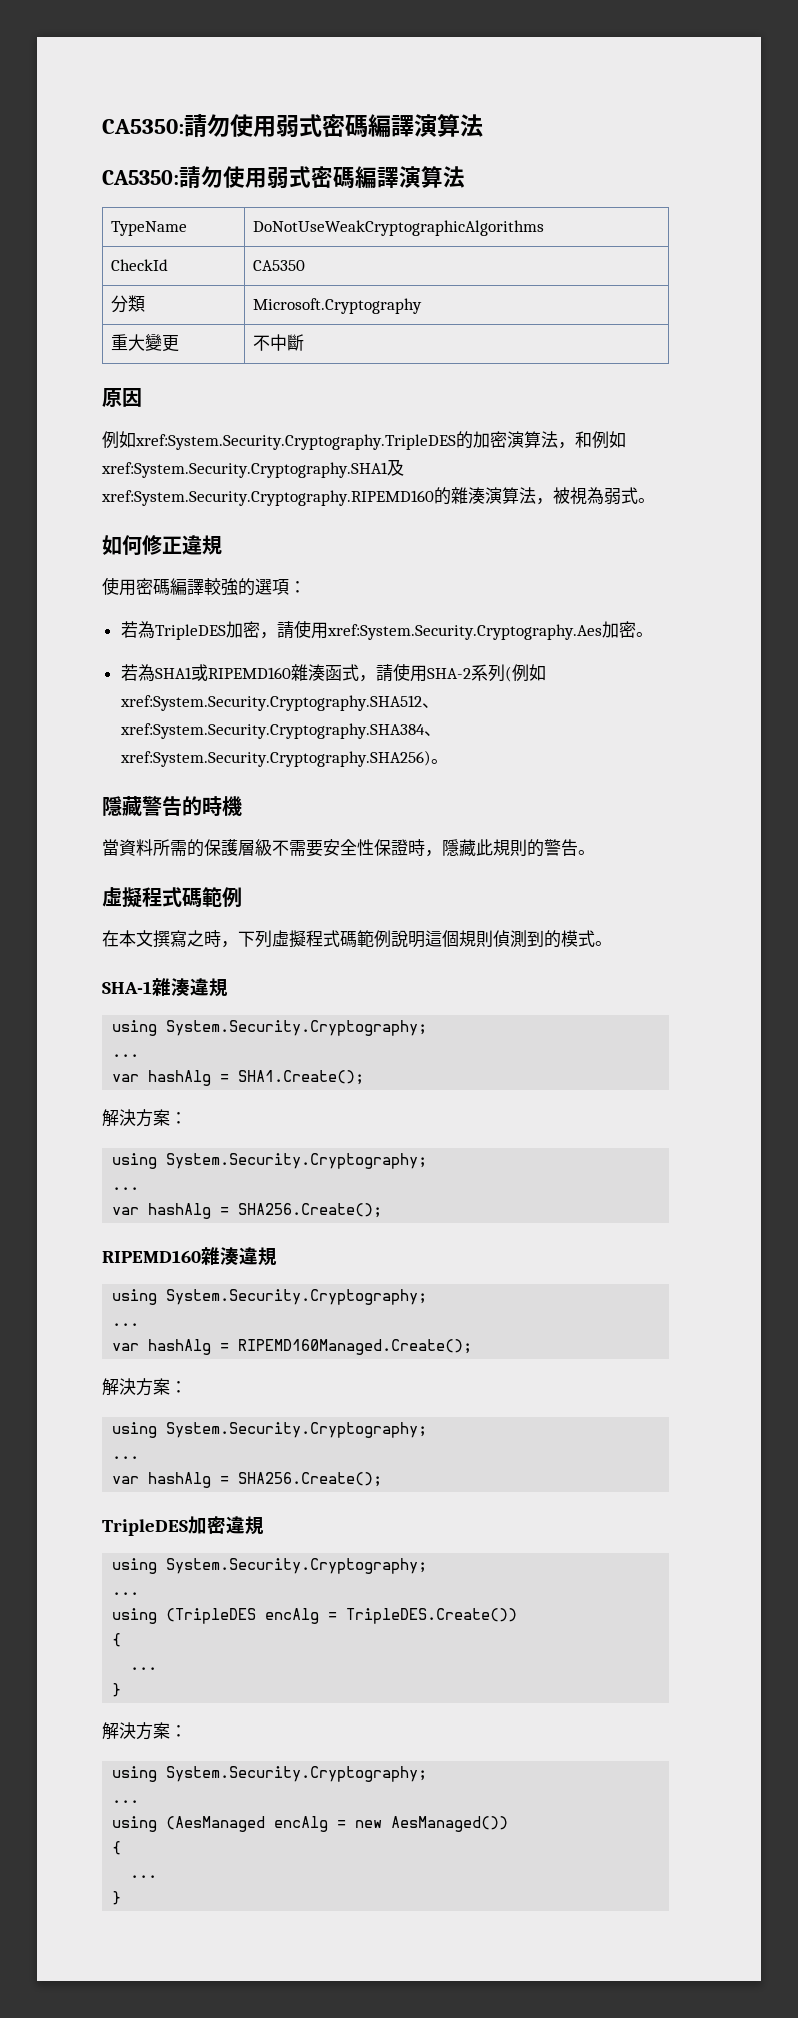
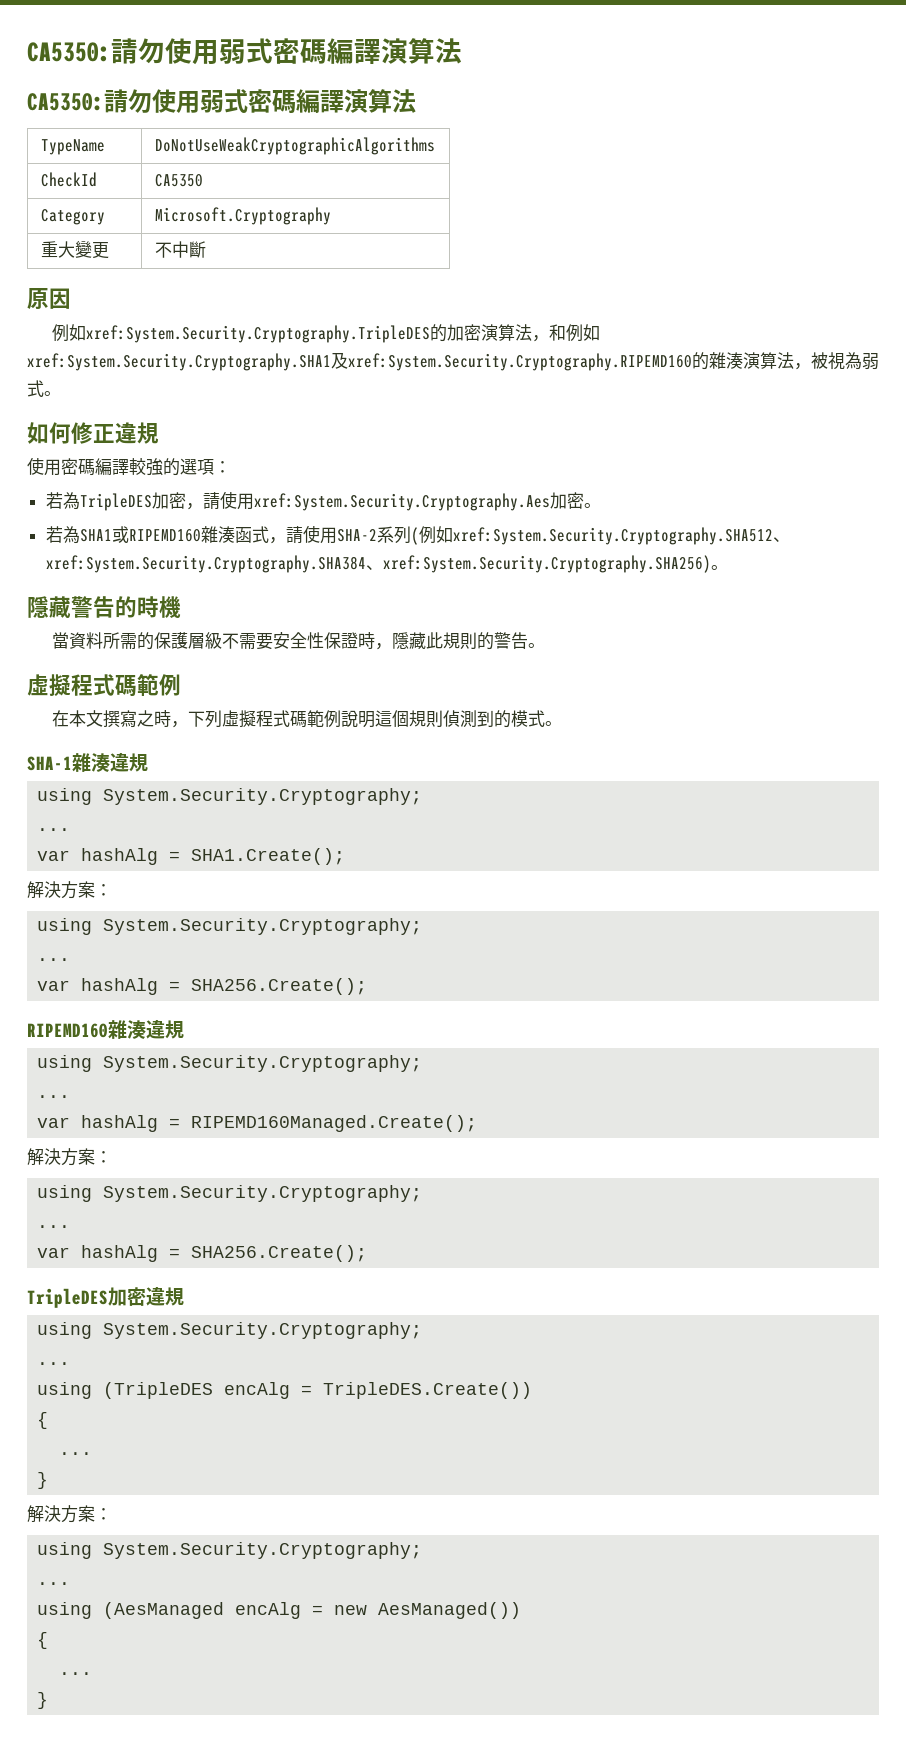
[110,295,145,313] 分類 -> [40,209,105,225] Category

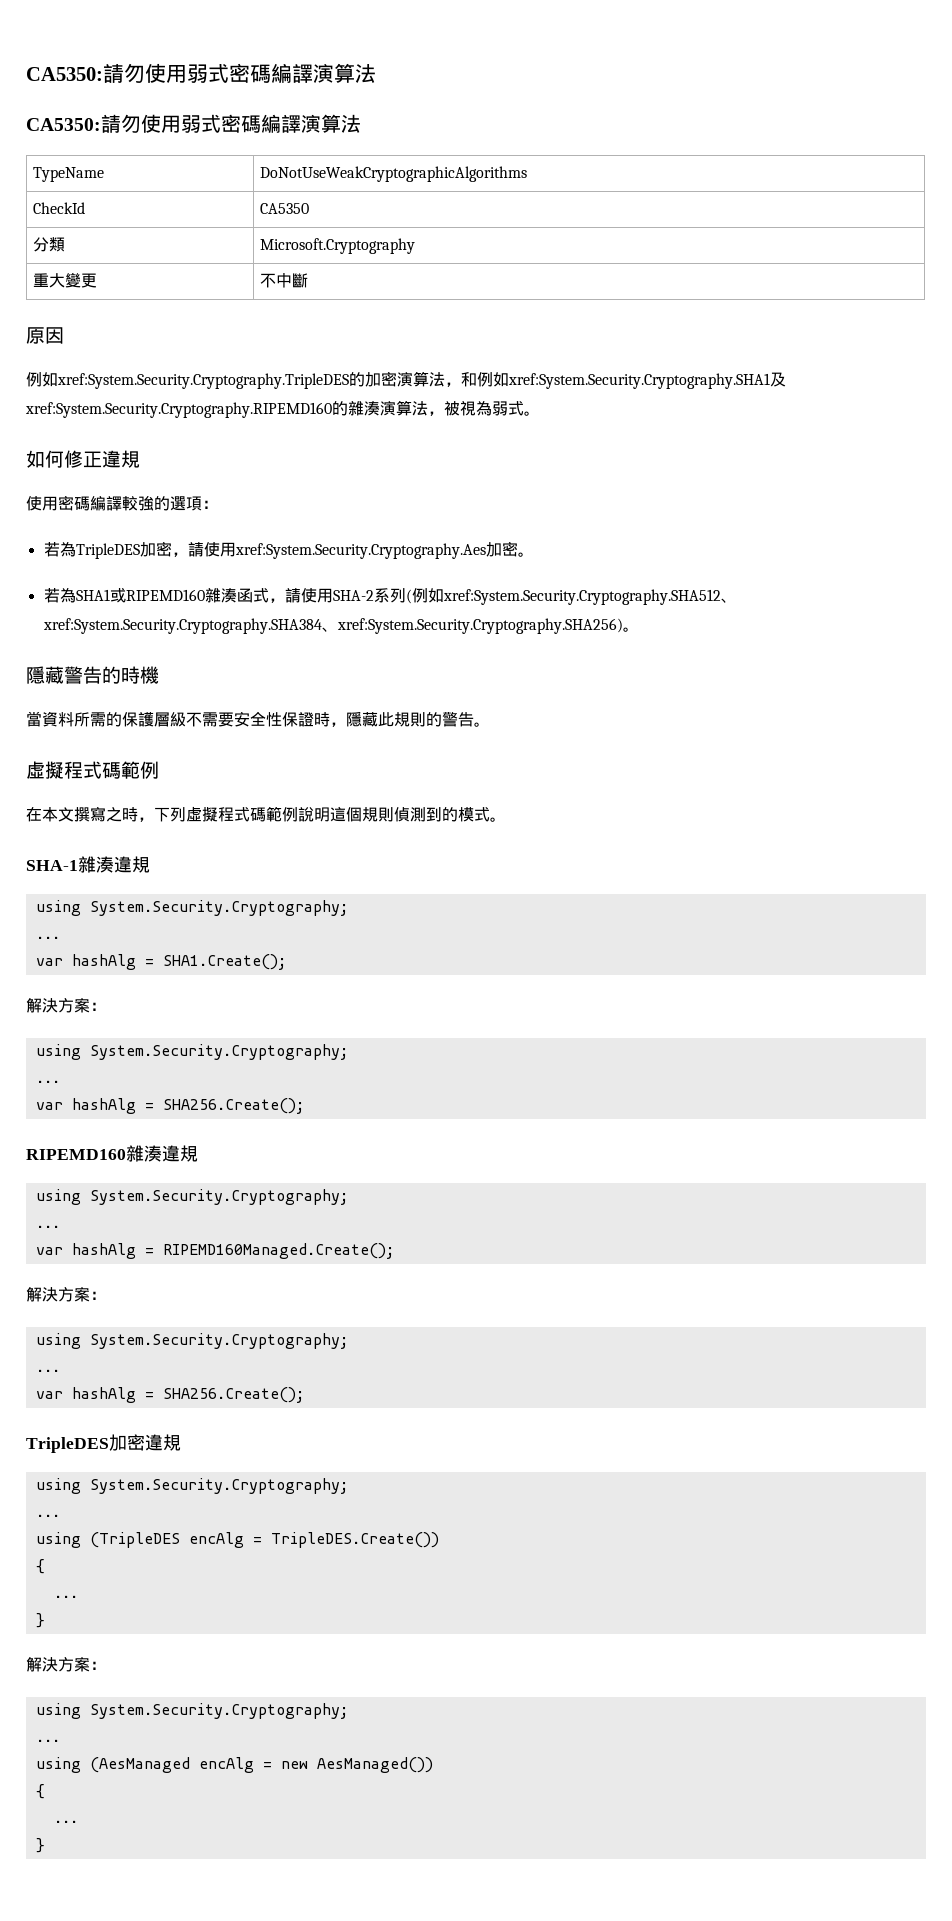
[40,209,105,225] Category -> [32,237,65,252] 分類

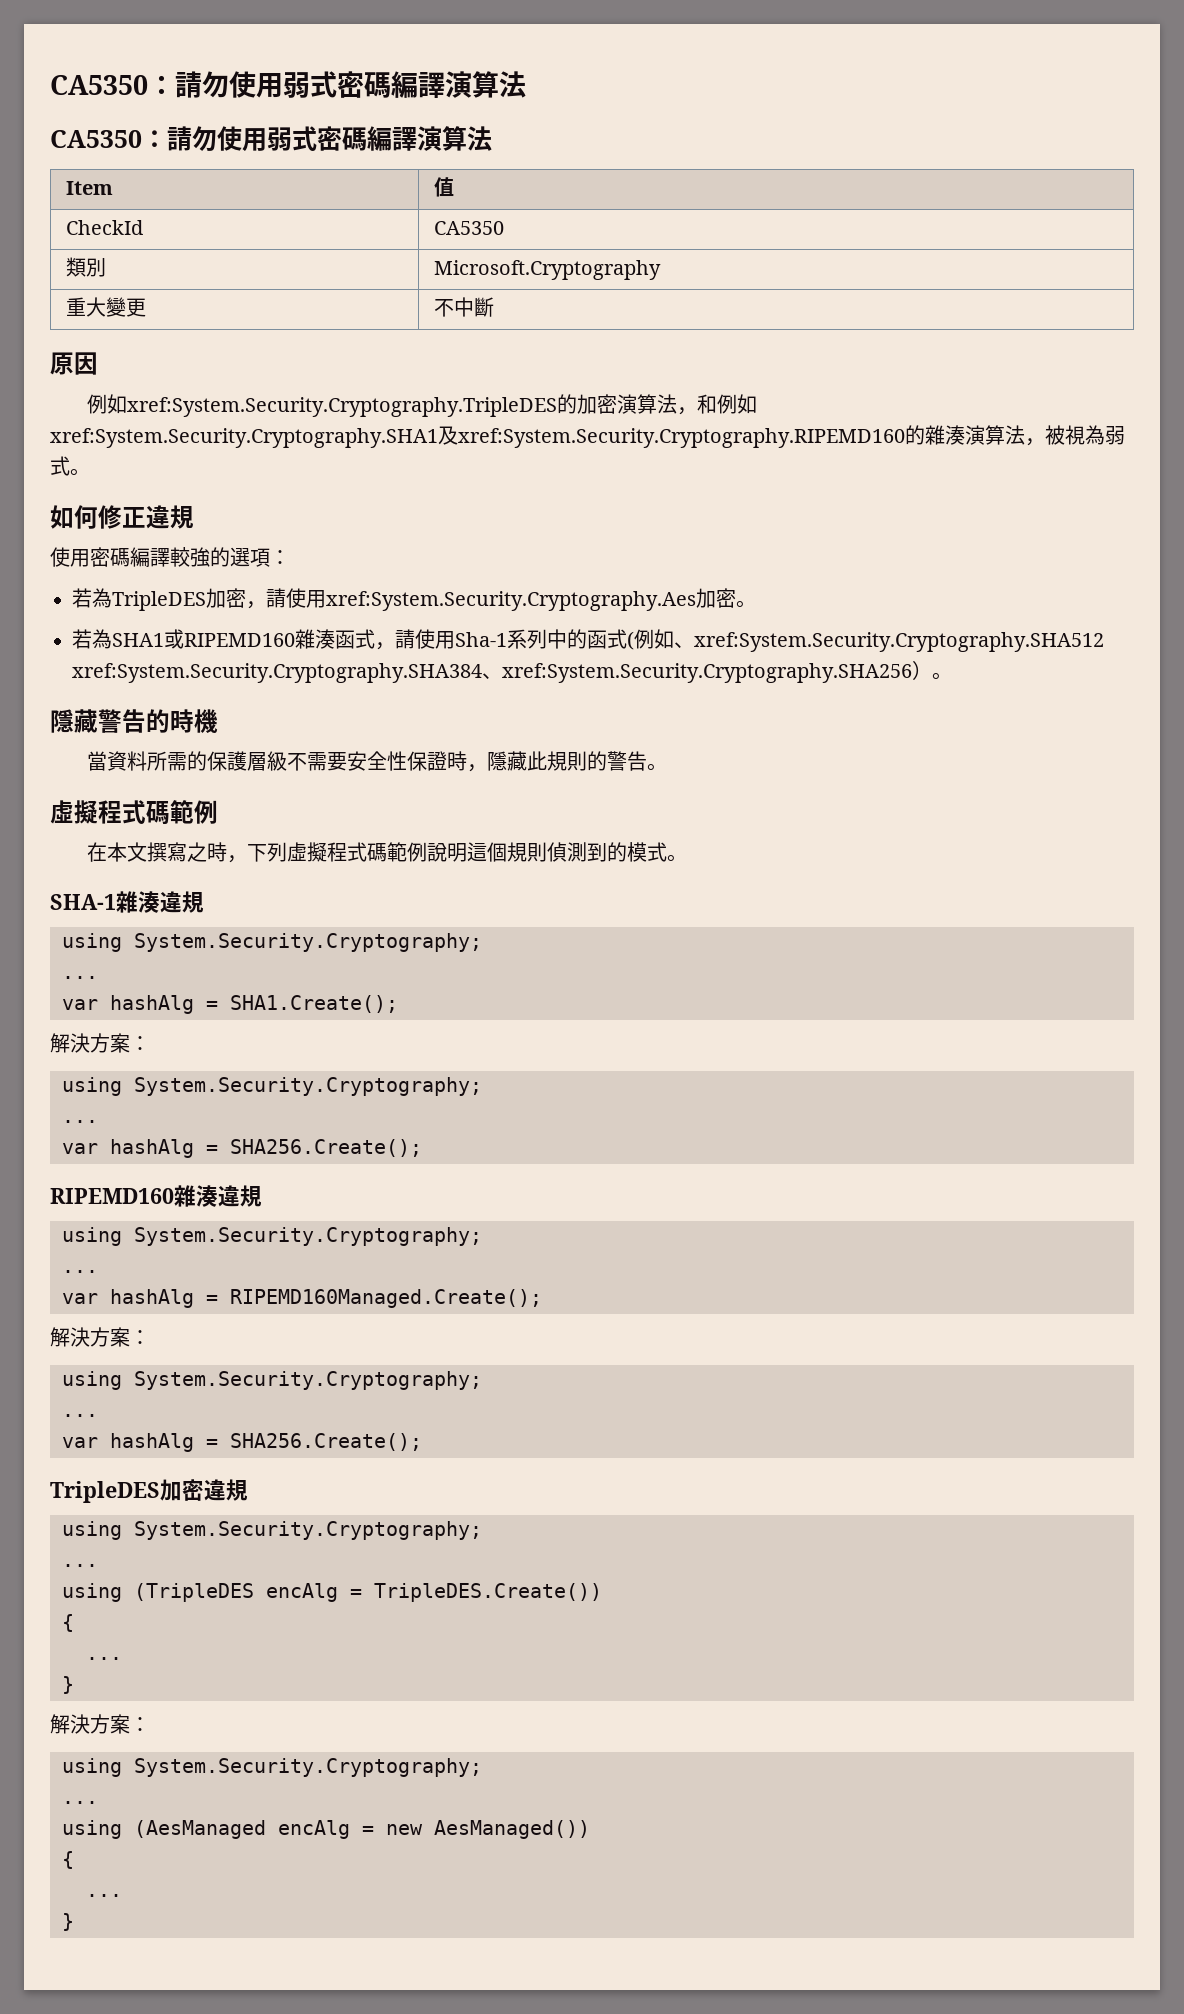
[26,63,376,84] [26,114,361,133] [32,167,104,182] [259,166,527,182] CA5350:請勿使用弱式密碼編譯演算法 // CA5350:請勿使用弱式密碼編譯演算法 // TypeName | DoNotUseWeakCryptographicAlgorithms -> [50,71,526,98] [50,126,492,152] [65,181,113,195] [433,177,454,197] CA5350：請勿使用弱式密碼編譯演算法 // CA5350：請勿使用弱式密碼編譯演算法 // Item | 值
[32,237,49,252] 分 -> (504, 228) none
(65, 244) none -> [85,257,106,277] 別
[332,588,737,605] [42,618,623,634] SHA-2系列(例如xref:System.Security.Cryptography.SHA512、xref:System.Security.Cryptography.SHA384、xref:System.Security.Cryptography.SHA256) -> [455,629,1104,652] [72,660,932,683] Sha-1系列中的函式(例如、xref:System.Security.Cryptography.SHA512 xref:System.Security.Cryptography.SHA384、xref:System.Security.Cryptography.SHA256）

